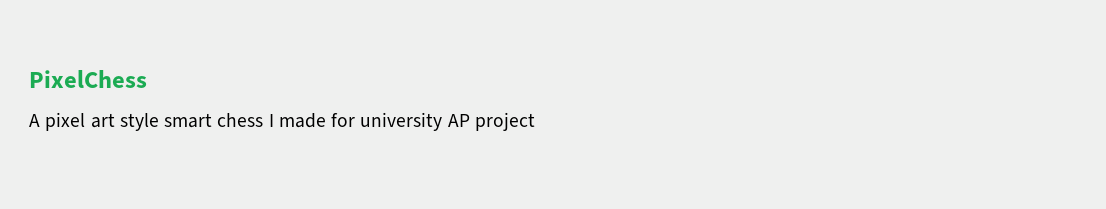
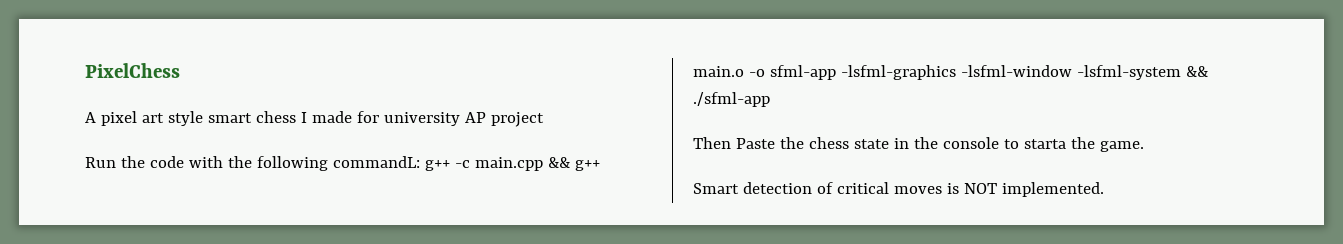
(535, 121) none -> [85,156,600,171] [693,65,1208,80] [693,92,770,107] [693,137,1144,152] [693,182,1104,197] // Run the code with the following commandL: g++ -c main.cpp && g++ main.o -o sfml-app -lsfml-graphics -lsfml-window -lsfml-system && ./sfml-app // Then Paste the chess state in the console to starta the game. // Smart detection of critical moves is NOT implemented.

